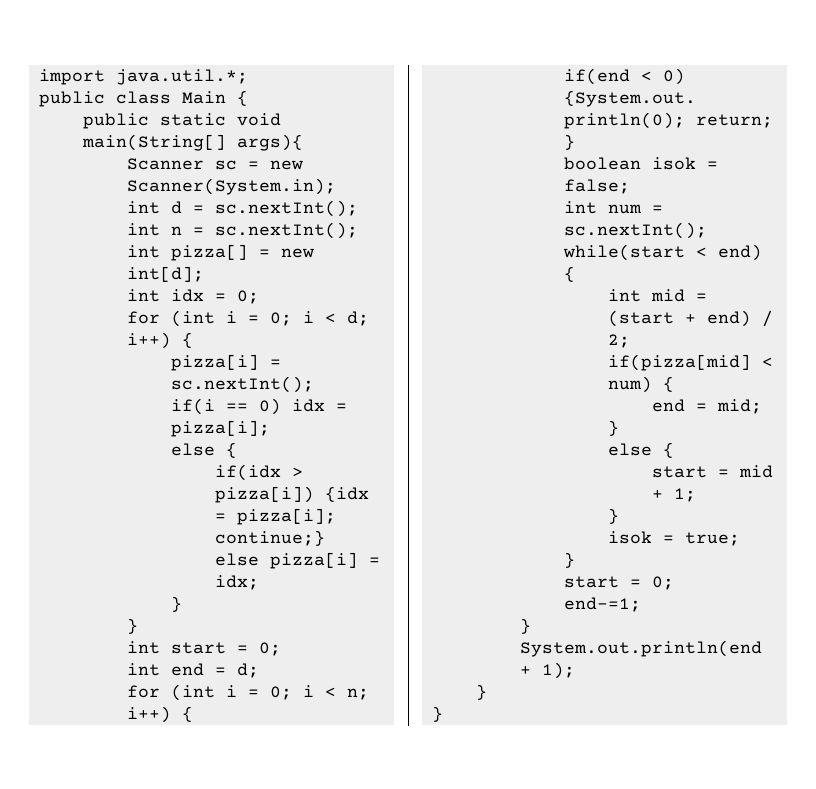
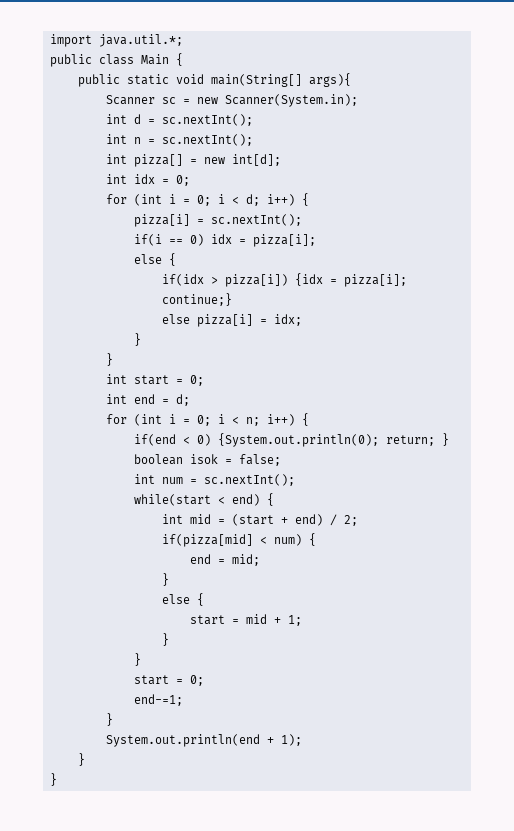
[607,531,740,546] // isok = true; -> (169, 639) none

